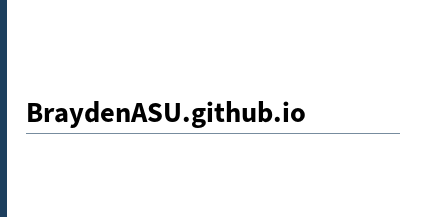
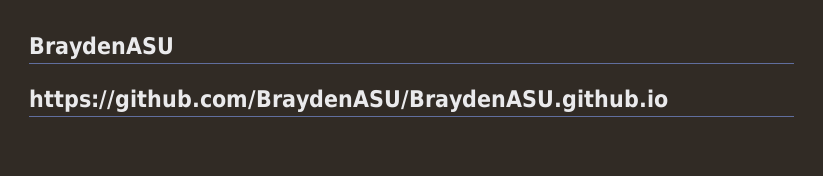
[26,101,306,128] BraydenASU.github.io -> [29,36,174,59] [29,89,668,112] BraydenASU // https://github.com/BraydenASU/BraydenASU.github.io

